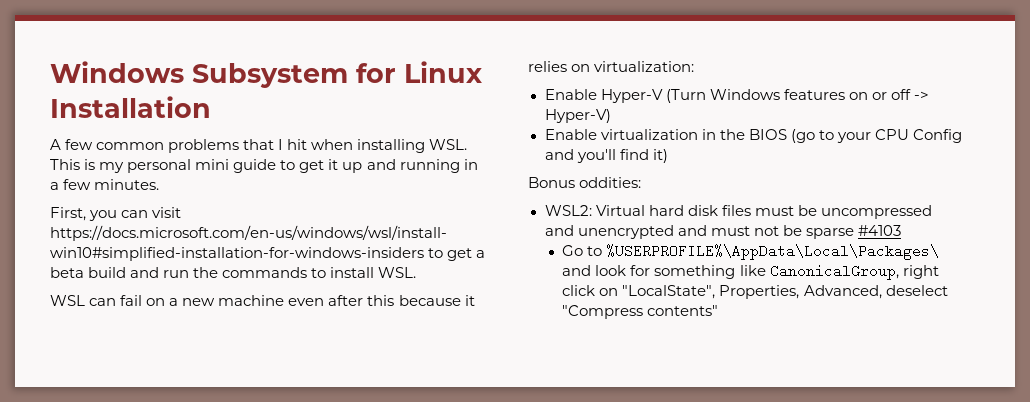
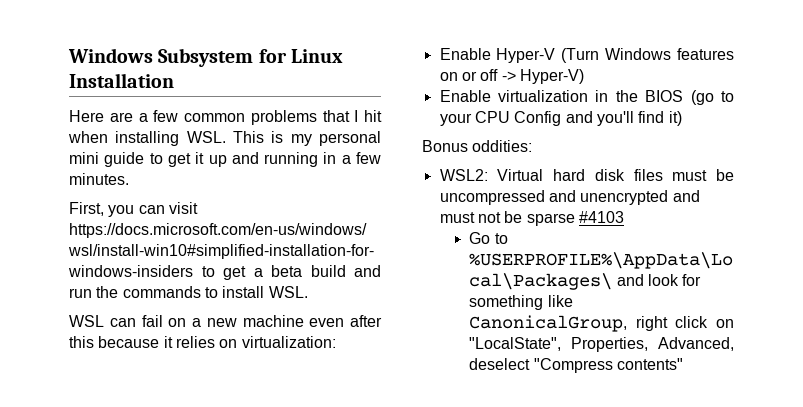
[50,139,61,150] A -> [69,110,148,122] Here are a

